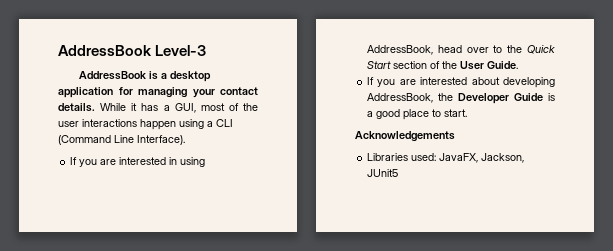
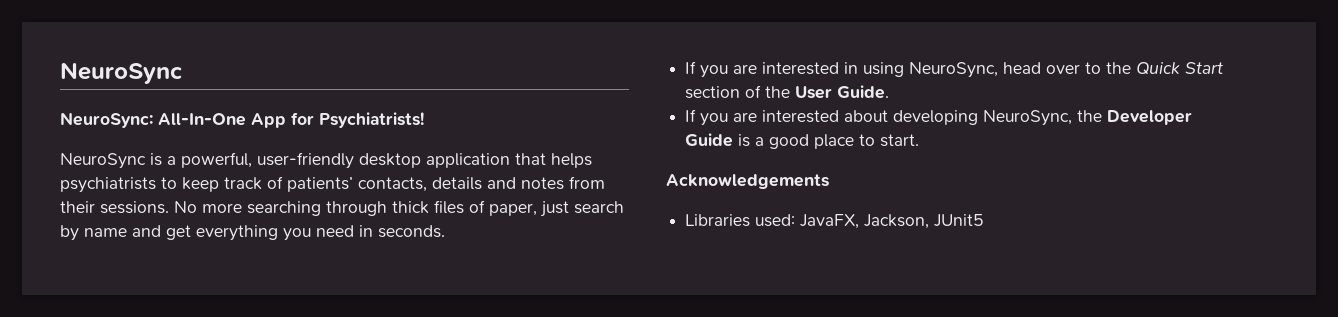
[58,45,207,56] [78,71,211,82] [58,87,258,98] [58,103,258,113] [58,119,233,130] [58,135,185,145] AddressBook Level-3 // AddressBook is a desktop application for managing your contact details. While it has a GUI, most of the user interactions happen using a CLI (Command Line Interface). -> [60,62,183,84] [60,112,424,128] [60,152,592,169] [60,176,605,193] [60,200,624,217] [60,225,445,241] NeuroSync // NeuroSync: All-In-One App for Psychiatrists! // NeuroSync is a powerful, user-friendly desktop application that helps psychiatrists to keep track of patients’ contacts, details and notes from their sessions. No more searching through thick files of paper, just search by name and get everything you need in seconds.
[367,45,434,55] AddressBook, -> [909,62,999,78] NeuroSync,
[367,93,434,103] AddressBook, -> [983,110,1073,126] NeuroSync,

